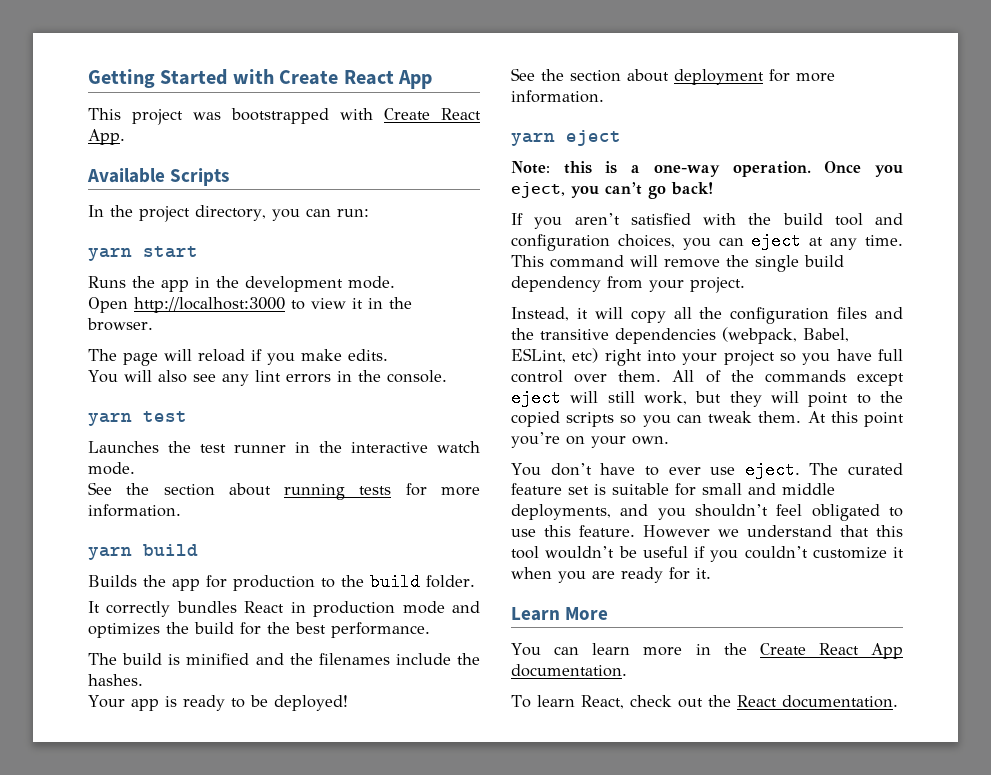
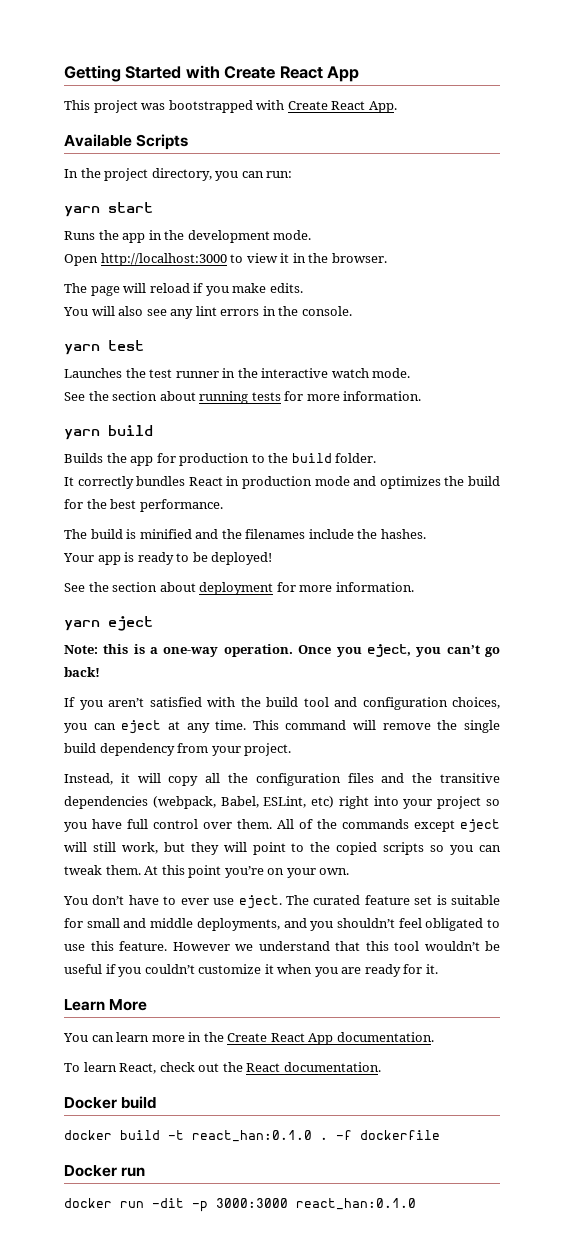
(898, 701) none -> [64,1096,157,1109] [64,1130,440,1142] [64,1165,146,1177] [64,1198,416,1212] // Docker build // docker build -t react_han:0.1.0 . -f dockerfile // Docker run // docker run -dit -p 3000:3000 react_han:0.1.0

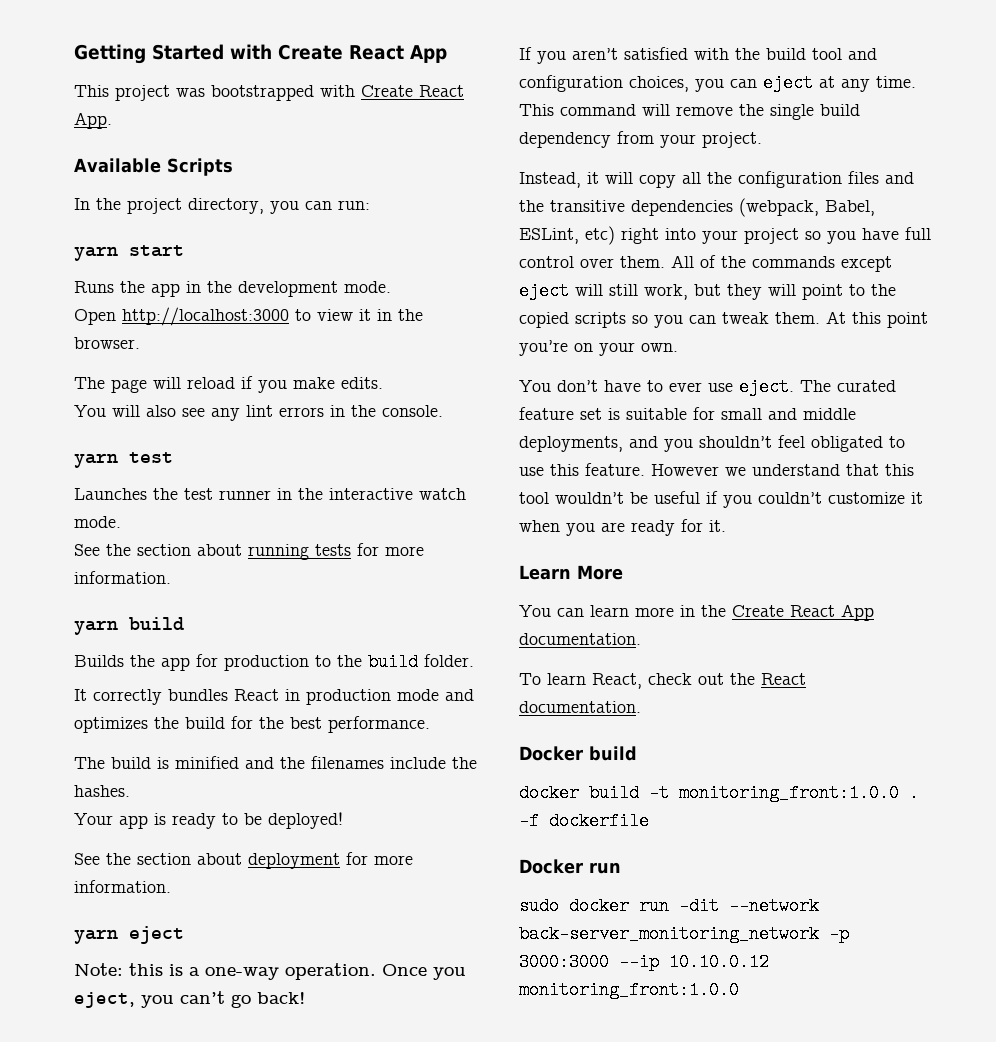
[192,1130,312,1142] react_han:0.1.0 -> [679,784,899,802] monitoring_front:1.0.0
(146, 1172) none -> [519,897,559,915] sudo
[192,1198,416,1212] -p 3000:3000 react_han:0.1.0 -> [729,897,819,915] [519,925,849,943] [519,953,769,971] [519,981,739,999] --network back-server_monitoring_network -p 3000:3000 --ip 10.10.0.12 monitoring_front:1.0.0

